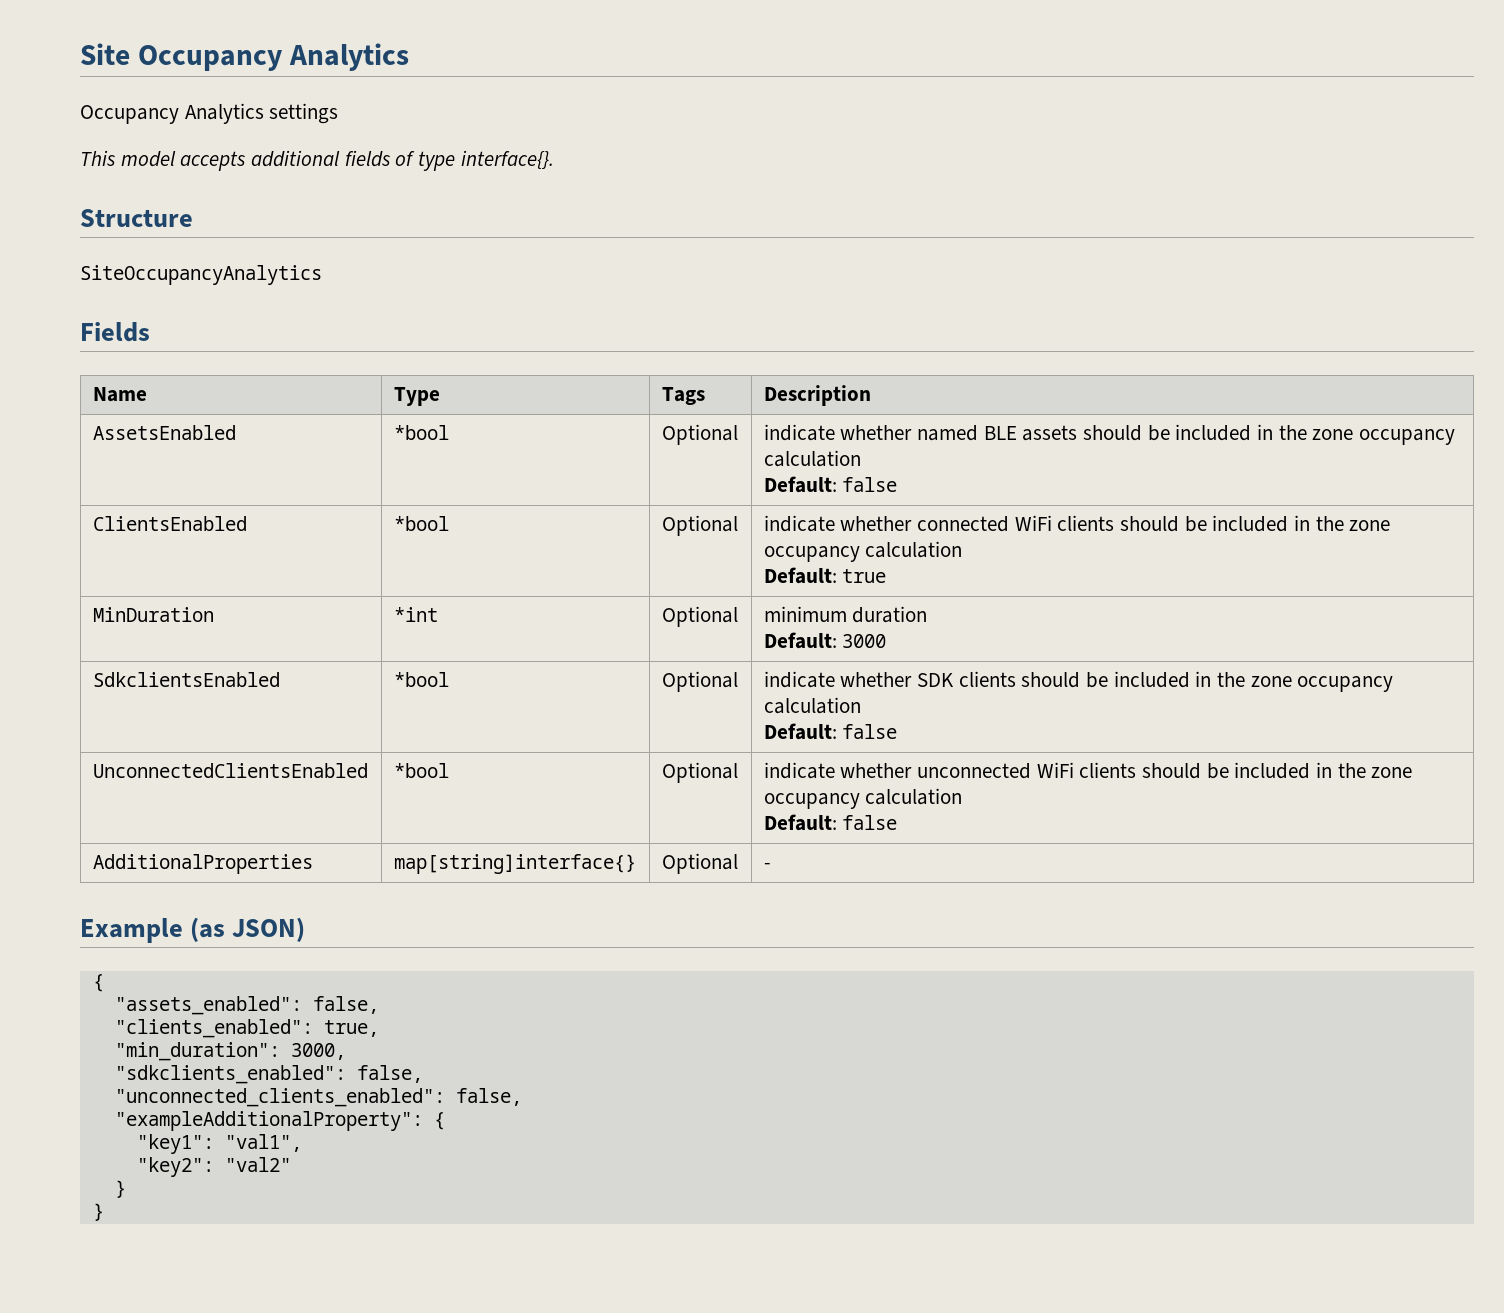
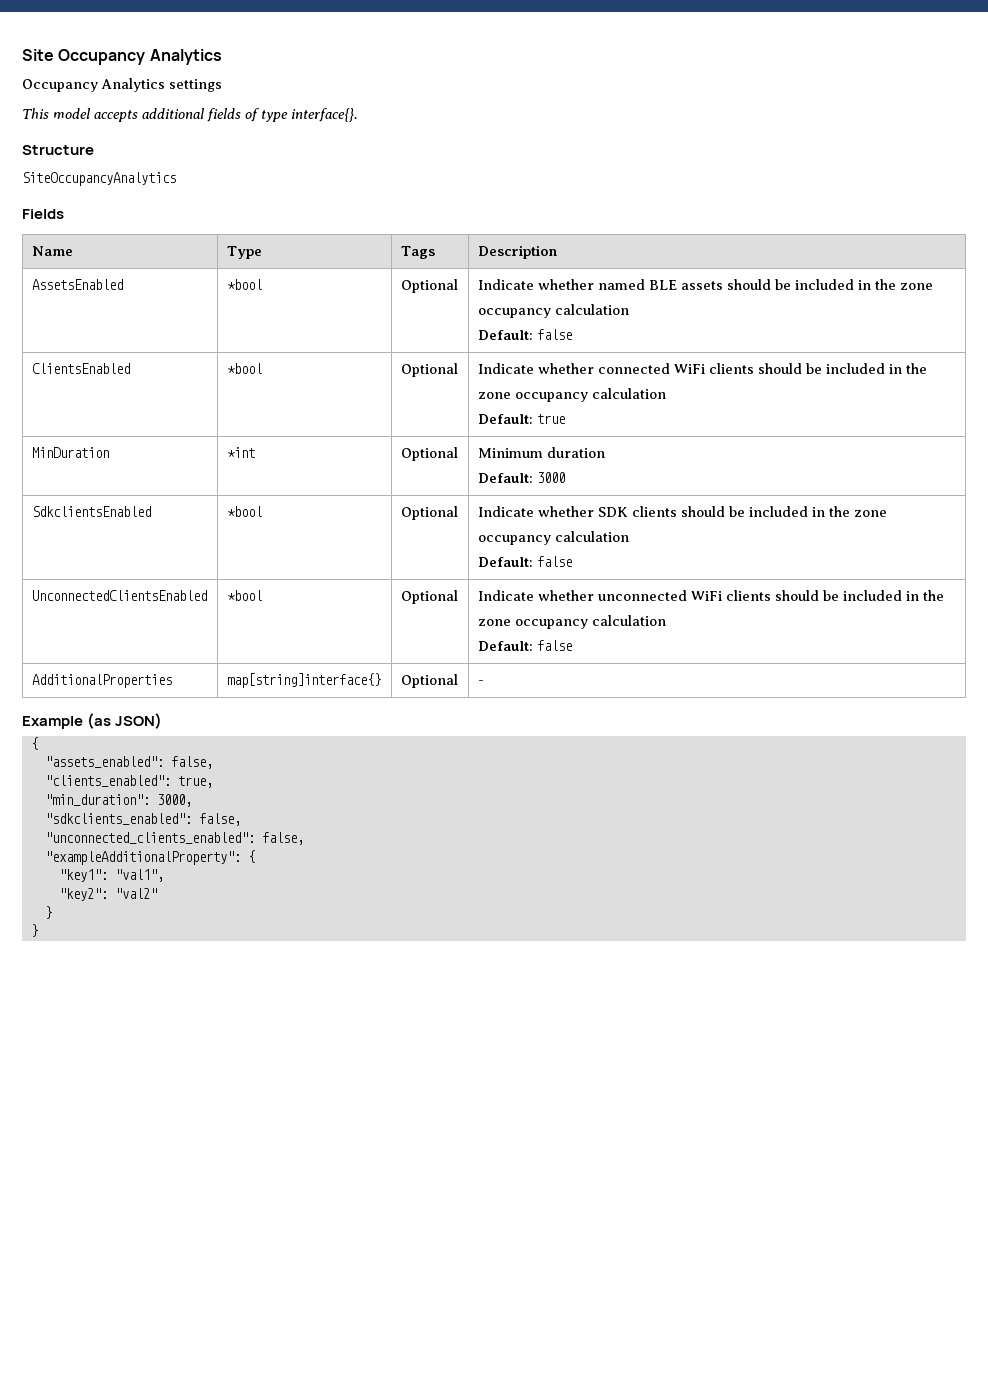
[763,424,835,441] indicate -> [477,279,534,290] Indicate
[763,515,835,532] indicate -> [477,363,534,374] Indicate
[763,606,847,622] minimum -> [477,448,543,458] Minimum
[763,671,835,688] indicate -> [477,506,534,517] Indicate
[763,762,835,779] indicate -> [477,590,534,601] Indicate

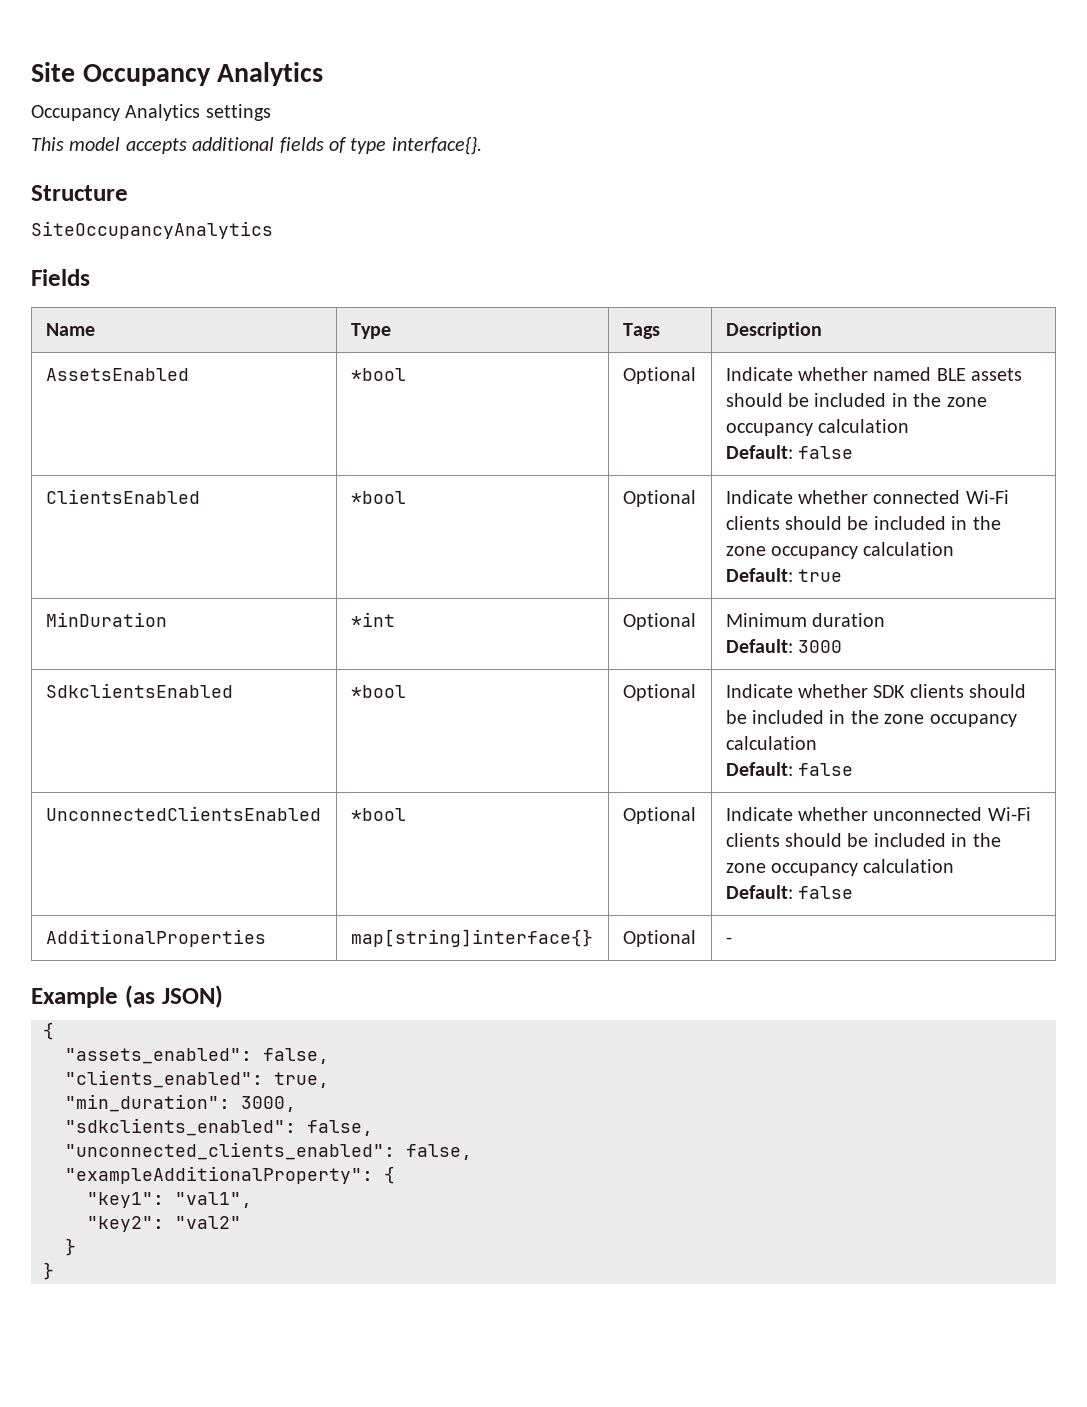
[673,364,705,374] WiFi -> [965,490,1009,504] Wi-Fi
[690,591,722,601] WiFi -> [987,807,1031,821] Wi-Fi

